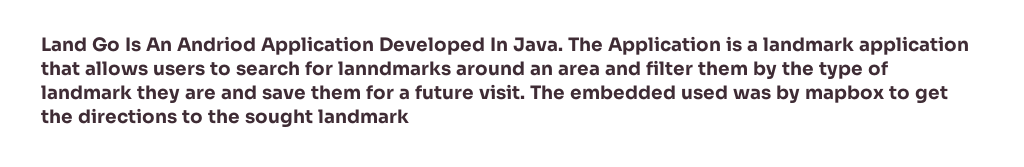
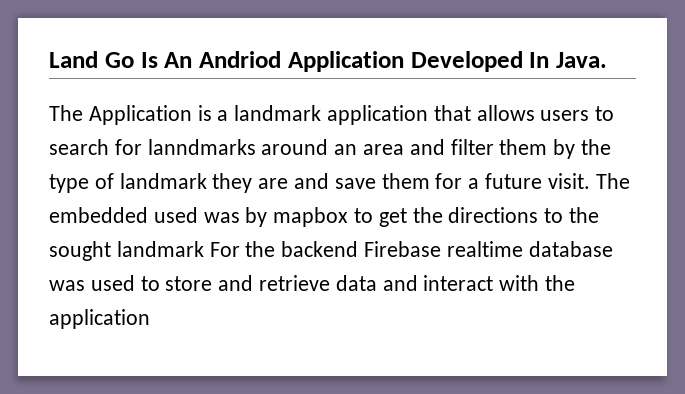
(563, 44) none -> (607, 60) //
(409, 116) none -> [209,241,613,257] [49,275,576,291] [49,309,150,329] For the backend Firebase realtime database was used to store and retrieve data and interact with the application

